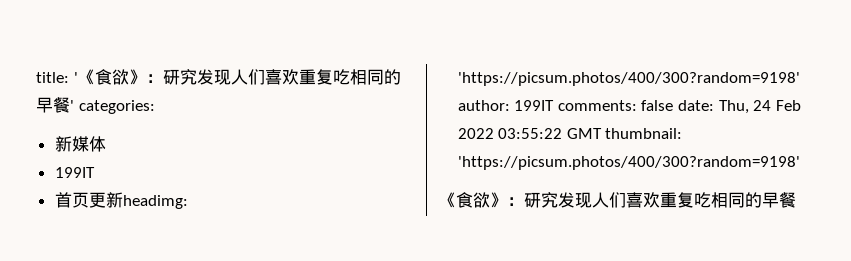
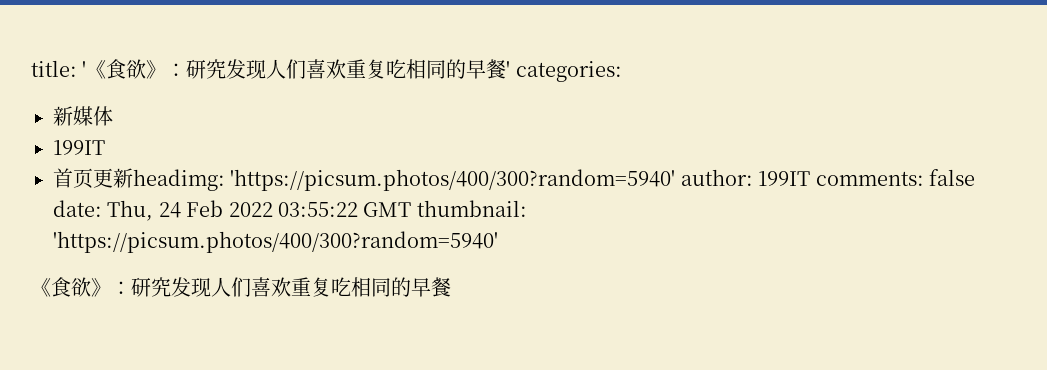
[457,72,800,86] 'https://picsum.photos/400/300?random=9198' -> [230,169,676,191] 'https://picsum.photos/400/300?random=5940'
[457,156,800,170] 'https://picsum.photos/400/300?random=9198' -> [53,231,498,253] 'https://picsum.photos/400/300?random=5940'

